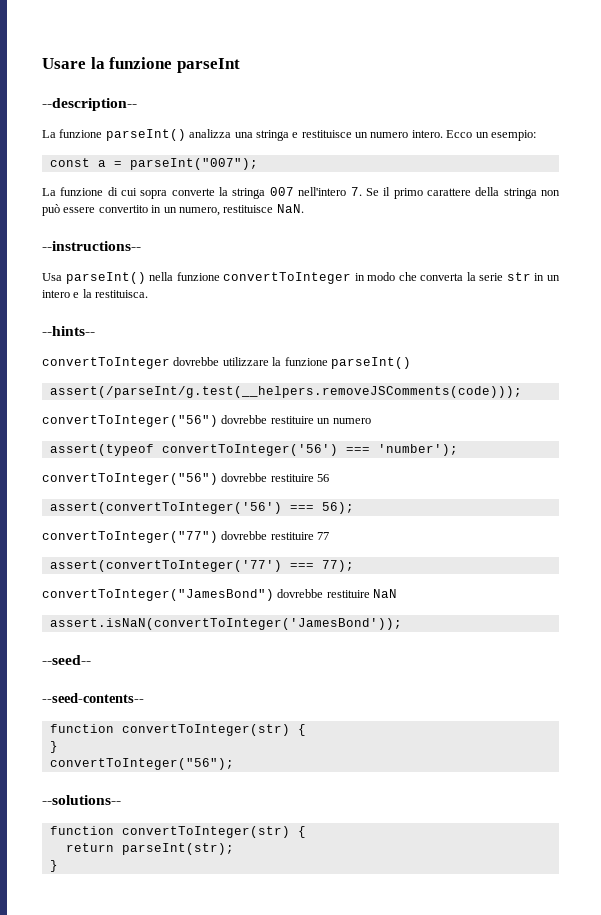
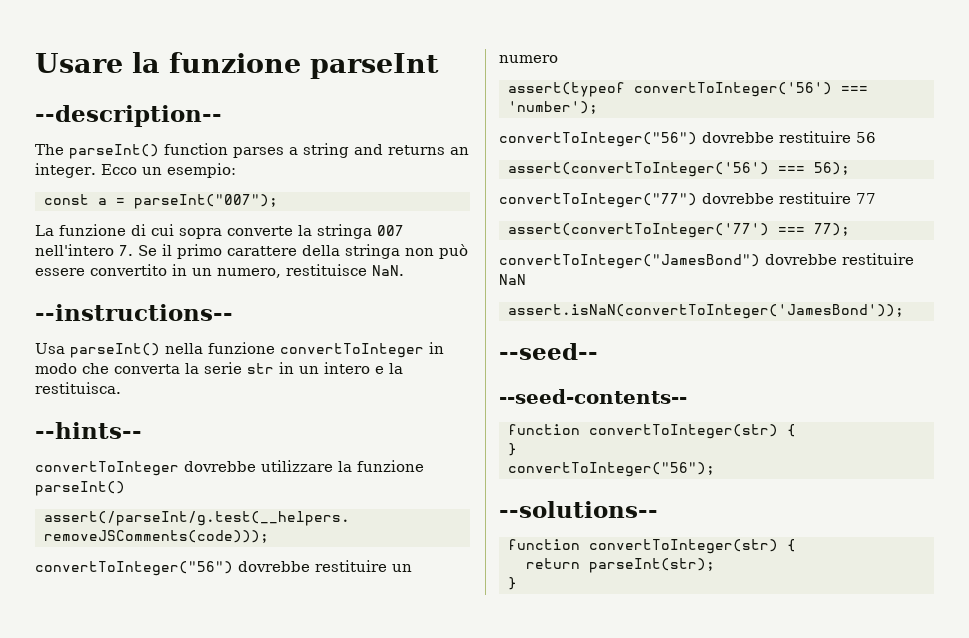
[42,129,443,141] La funzione parseInt() analizza una stringa e restituisce un numero intero. -> [35,143,469,159] [35,163,96,178] The parseInt() function parses a string and returns an integer.

